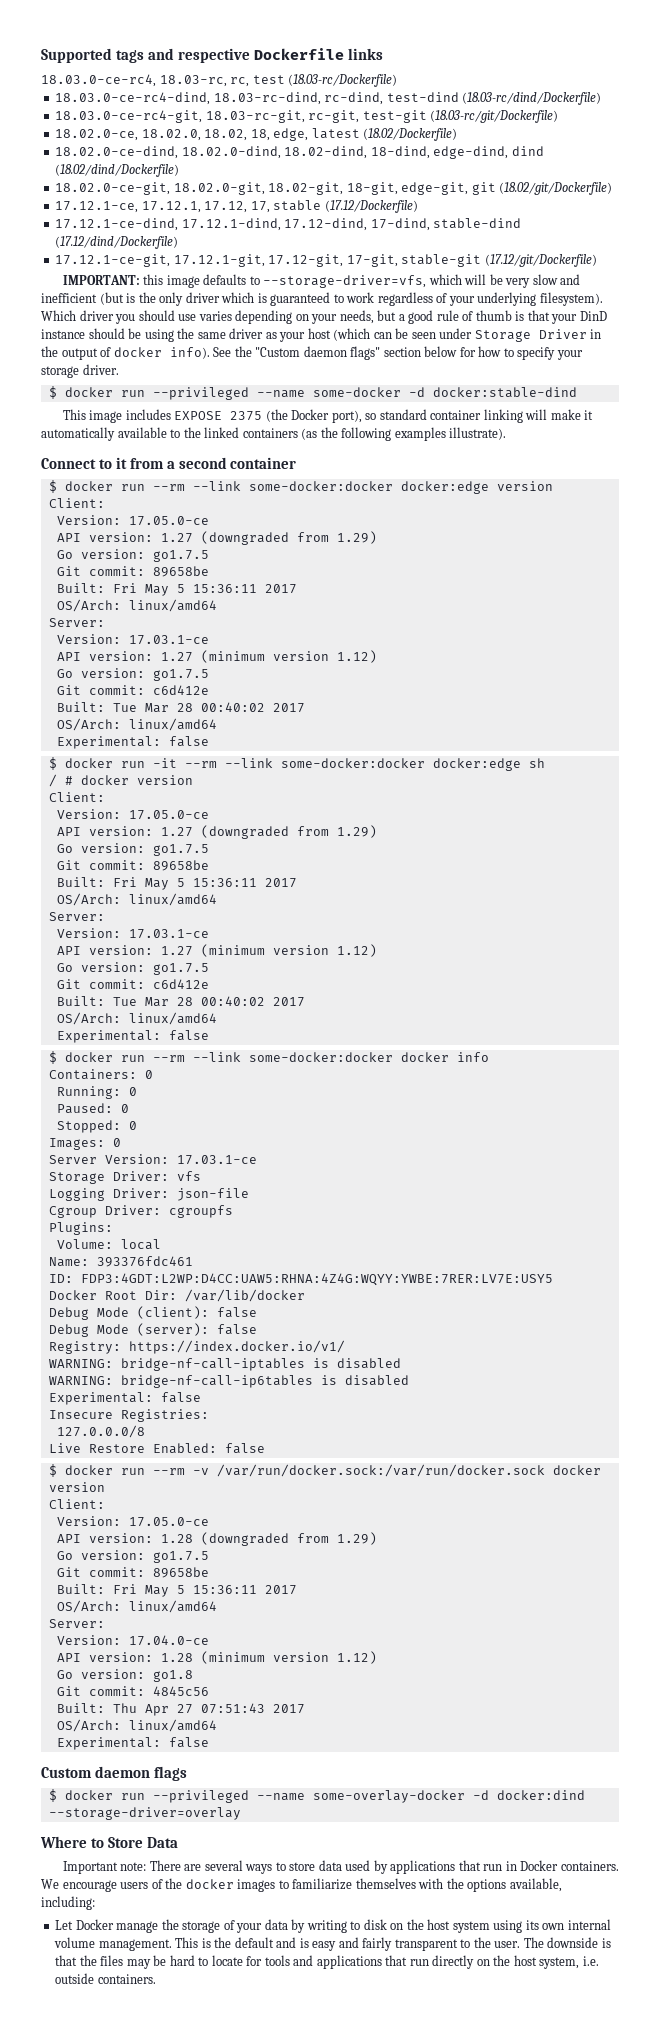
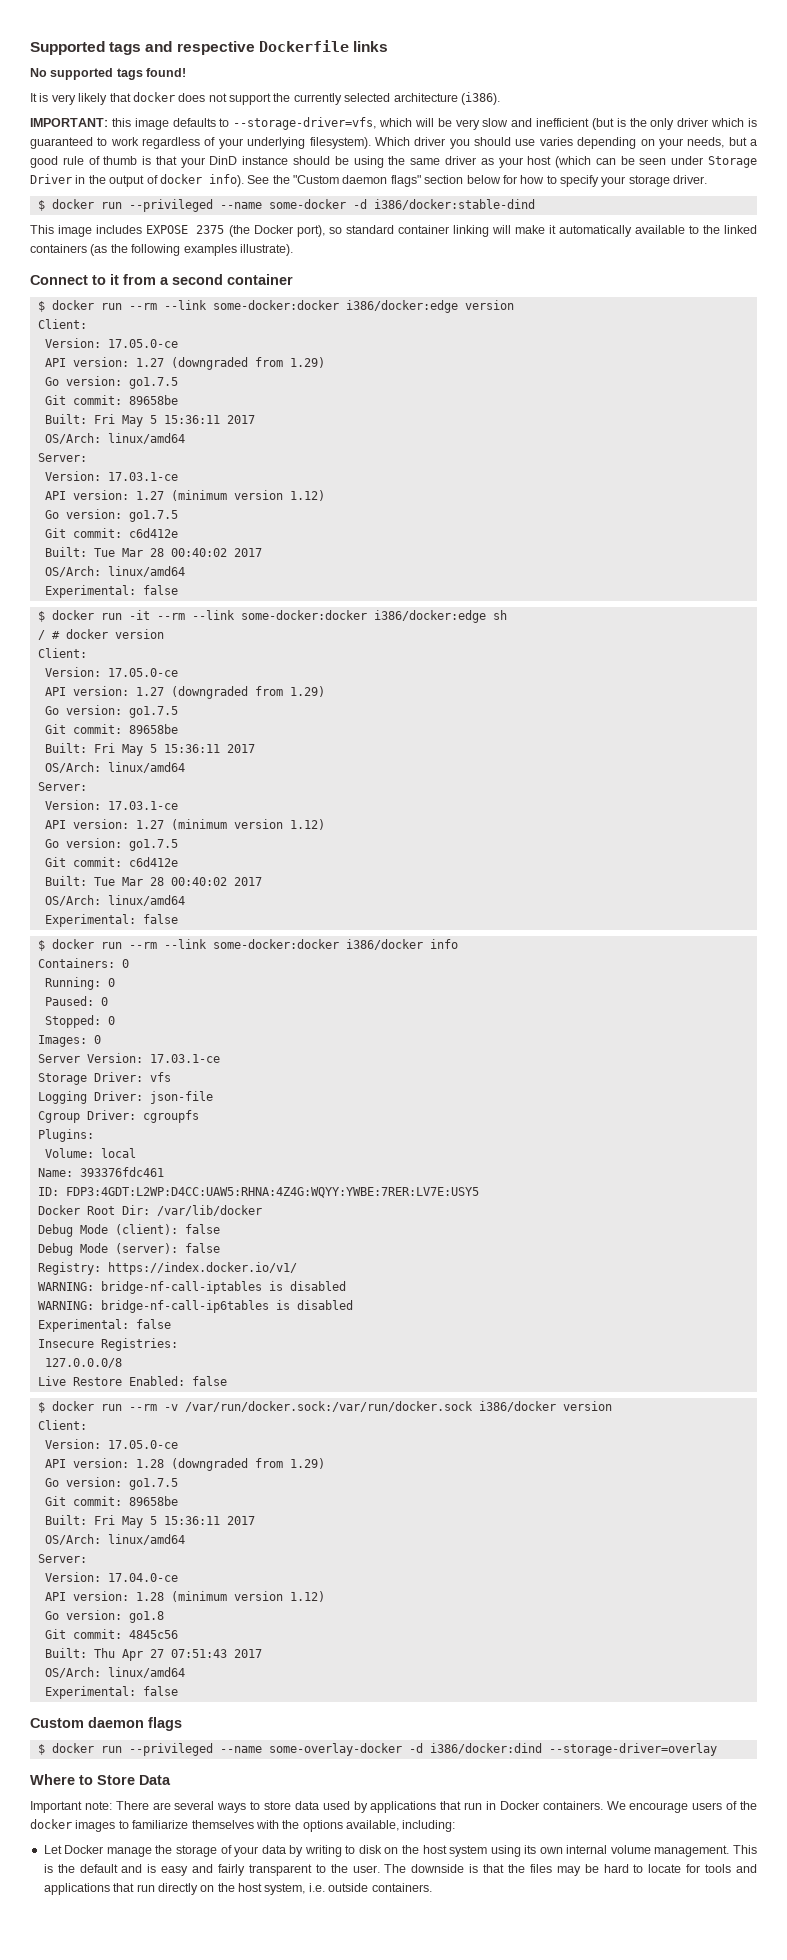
[41,74,398,87] [55,92,602,105] [55,110,559,123] [55,128,458,141] [55,146,544,159] [55,164,180,177] [55,182,613,195] [55,200,418,213] [55,218,522,231] [55,236,179,249] [55,254,597,267] 18.03.0-ce-rc4, 18.03-rc, rc, test (18.03-rc/Dockerfile) // 18.03.0-ce-rc4-dind, 18.03-rc-dind, rc-dind, test-dind (18.03-rc/dind/Dockerfile) // 18.03.0-ce-rc4-git, 18.03-rc-git, rc-git, test-git (18.03-rc/git/Dockerfile) // 18.02.0-ce, 18.02.0, 18.02, 18, edge, latest (18.02/Dockerfile) // 18.02.0-ce-dind, 18.02.0-dind, 18.02-dind, 18-dind, edge-dind, dind (18.02/dind/Dockerfile) // 18.02.0-ce-git, 18.02.0-git, 18.02-git, 18-git, edge-git, git (18.02/git/Dockerfile) // 17.12.1-ce, 17.12.1, 17.12, 17, stable (17.12/Dockerfile) // 17.12.1-ce-dind, 17.12.1-dind, 17.12-dind, 17-dind, stable-dind (17.12/dind/Dockerfile) // 17.12.1-ce-git, 17.12.1-git, 17.12-git, 17-git, stable-git (17.12/git/Dockerfile) -> [30,68,187,80] [30,92,500,105] No supported tags found! // It is very likely that docker does not support the currently selected architecture (i386).
[432,387,577,398] docker:stable-dind -> [373,199,535,210] i386/docker:stable-dind
[400,481,489,494] docker:edge -> [345,300,458,313] i386/docker:edge
[432,758,521,771] docker:edge -> [373,610,486,623] i386/docker:edge
[400,1052,449,1062] docker -> [345,939,423,950] i386/docker
[552,1465,601,1475] docker -> [478,1401,556,1412] i386/docker
[496,1790,585,1800] docker:dind -> [429,1743,542,1754] i386/docker:dind

